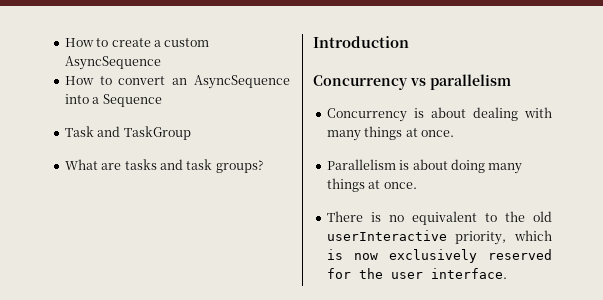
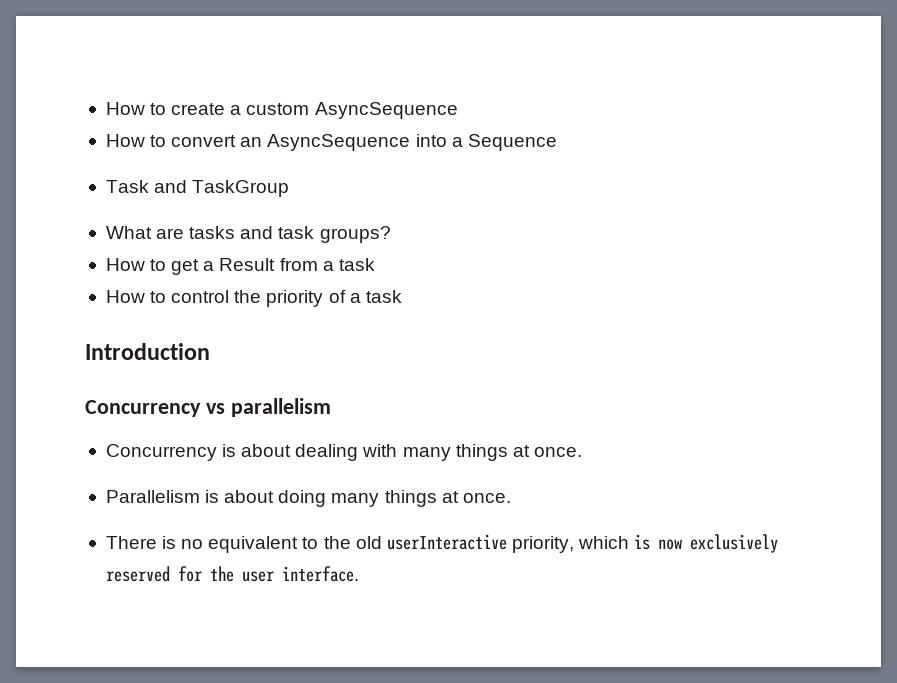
(263, 166) none -> [105,258,375,275] [105,290,402,307] // How to get a Result from a task // How to control the priority of a task

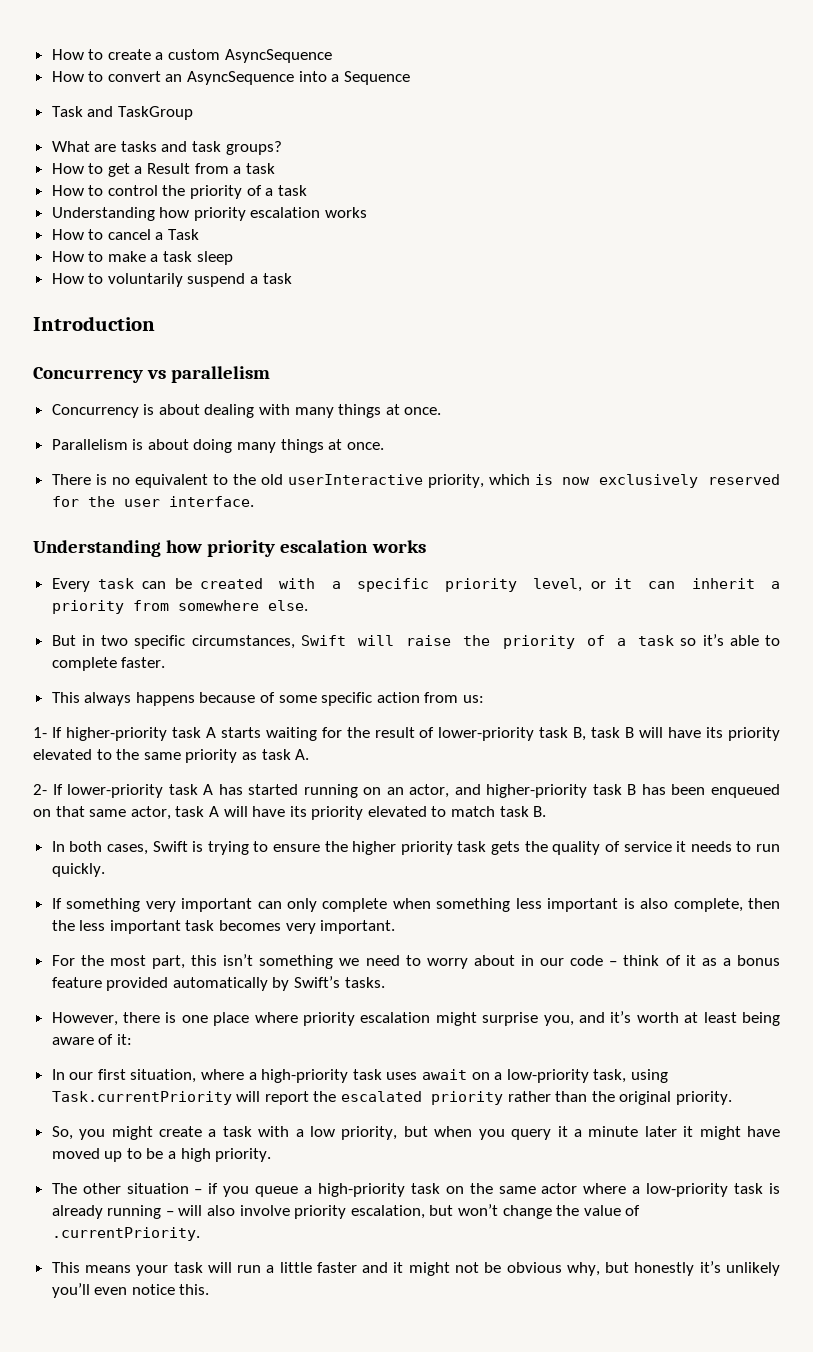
(402, 296) none -> [51,207,368,221] [51,229,200,240] [51,251,233,265] [51,273,292,287] // Understanding how priority escalation works // How to cancel a Task // How to make a task sleep // How to voluntarily suspend a task
(359, 574) none -> [33,540,426,557] [51,578,781,592] [51,600,308,614] [51,634,780,649] [51,657,166,671] [51,692,485,706] [33,727,780,741] [33,749,310,763] [33,784,780,798] [33,806,547,820] [51,841,780,855] [51,863,105,877] [51,898,781,912] [51,920,396,934] [51,954,780,969] [51,976,385,991] [51,1011,780,1026] [51,1034,132,1045] [51,1069,668,1083] [51,1091,733,1105] [51,1126,780,1140] [51,1148,272,1162] [51,1183,781,1197] [51,1204,641,1219] [51,1227,200,1241] [51,1261,780,1276] [51,1283,210,1298] // Understanding how priority escalation works // Every task can be created with a specific priority level, or it can inherit a priority from somewhere else. // But in two specific circumstances, Swift will raise the priority of a task so it’s able to complete faster. // This always happens because of some specific action from us: // 1- If higher-priority task A starts waiting for the result of lower-priority task B, task B will have its priority elevated to the same priority as task A. // 2- If lower-priority task A has started running on an actor, and higher-priority task B has been enqueued on that same actor, task A will have its priority elevated to match task B. // In both cases, Swift is trying to ensure the higher priority task gets the quality of service it needs to run quickly. // If something very important can only complete when something less important is also complete, then the less important task becomes very important. // For the most part, this isn’t something we need to worry about in our code – think of it as a bonus feature provided automatically by Swift’s tasks. // However, there is one place where priority escalation might surprise you, and it’s worth at least being aware of it: // In our first situation, where a high-priority task uses await on a low-priority task, using Task.currentPriority will report the escalated priority rather than the original priority. // So, you might create a task with a low priority, but when you query it a minute later it might have moved up to be a high priority. // The other situation – if you queue a high-priority task on the same actor where a low-priority task is already running – will also involve priority escalation, but won’t change the value of .currentPriority. // This means your task will run a little faster and it might not be obvious why, but honestly it’s unlikely you’ll even notice this.

